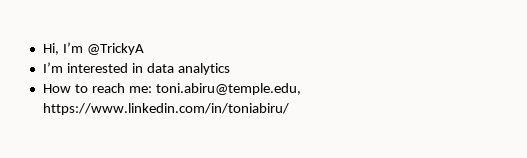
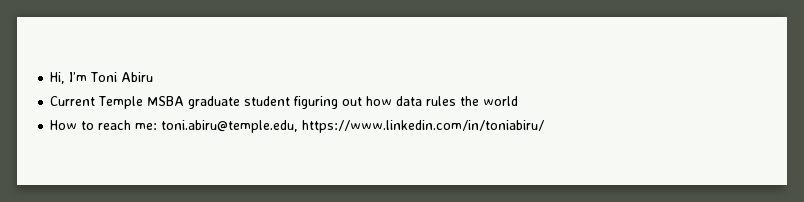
[86,43,144,55] [42,62,230,75] @TrickyA // I’m interested in data analytics -> [90,72,154,82] [50,96,519,109] Toni Abiru // Current Temple MSBA graduate student figuring out how data rules the world

